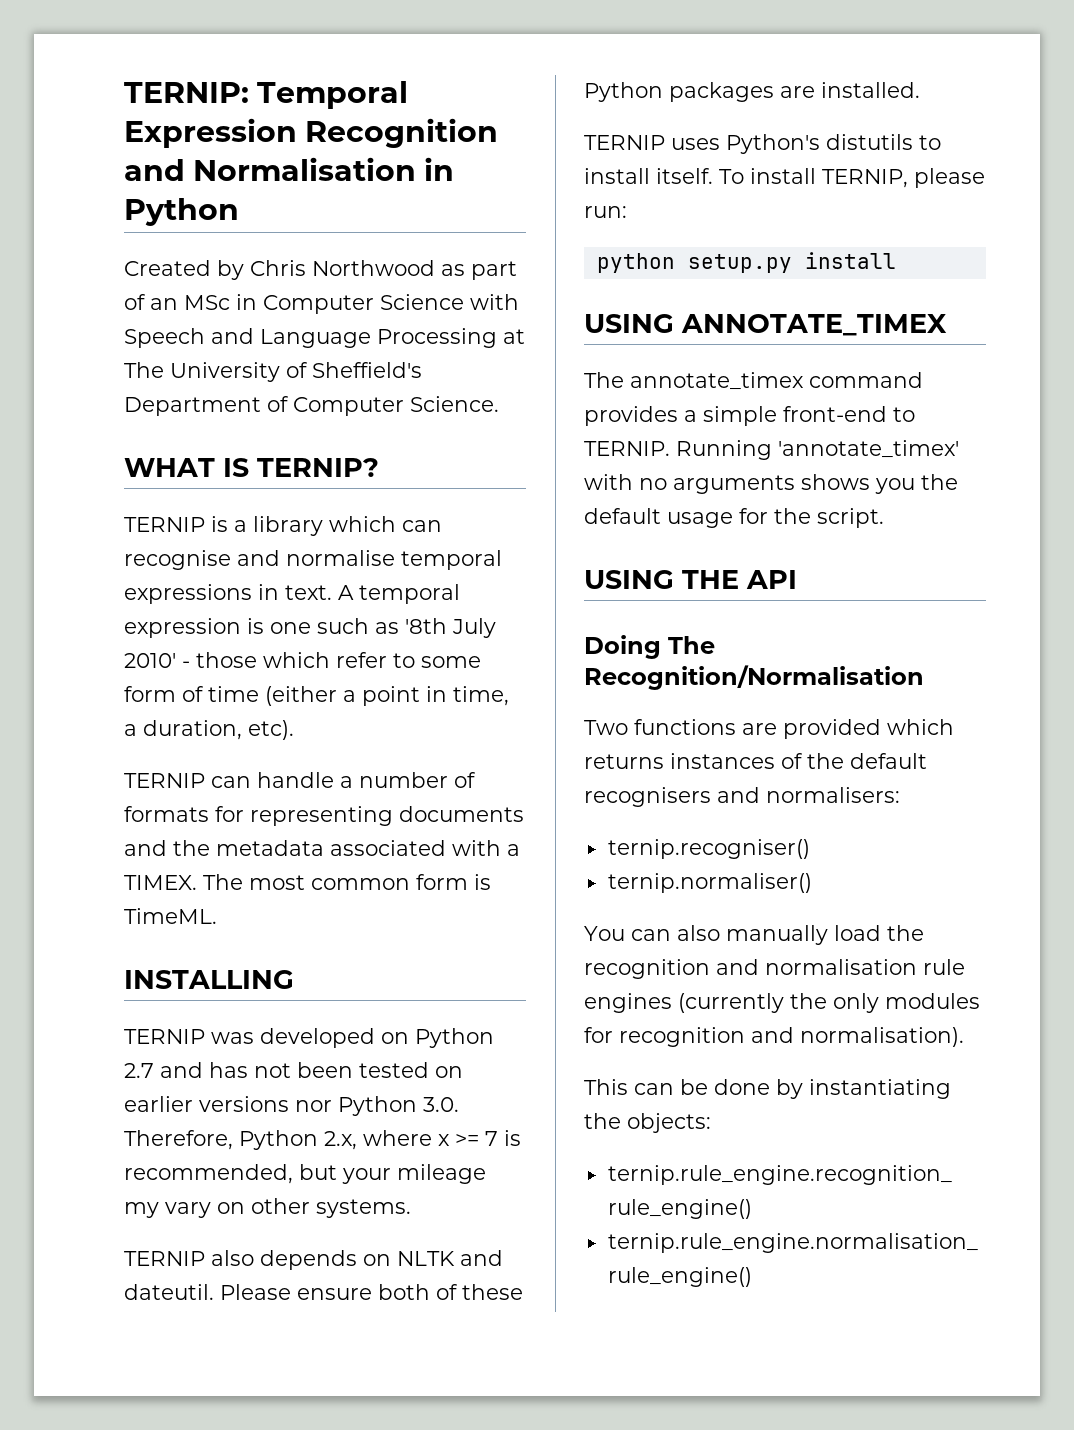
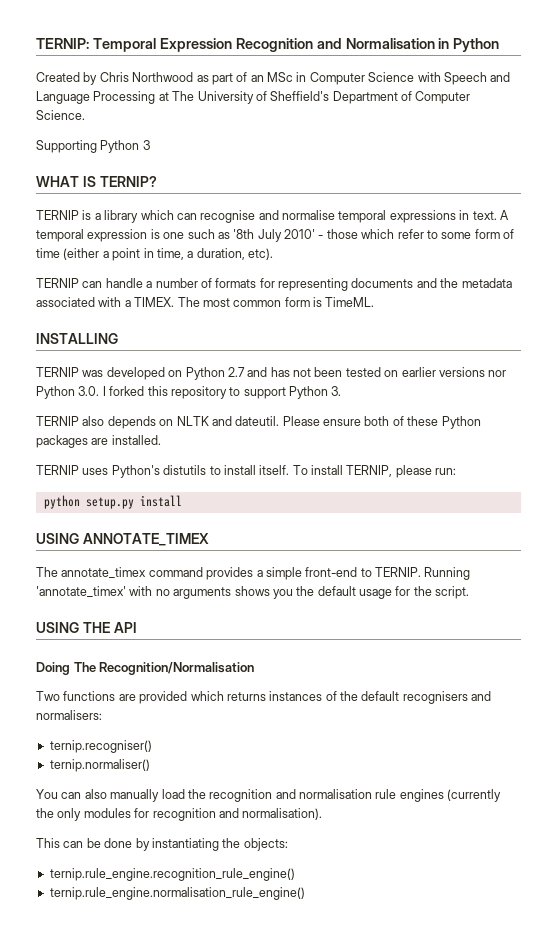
(499, 404) none -> [36,140,150,153] // Supporting Python 3
[124,1130,521,1150] [124,1164,486,1184] [124,1198,411,1218] Therefore, Python 2.x, where x >= 7 is recommended, but your mileage my vary on other systems. -> [102,386,342,399] I forked this repository to support Python 3.

